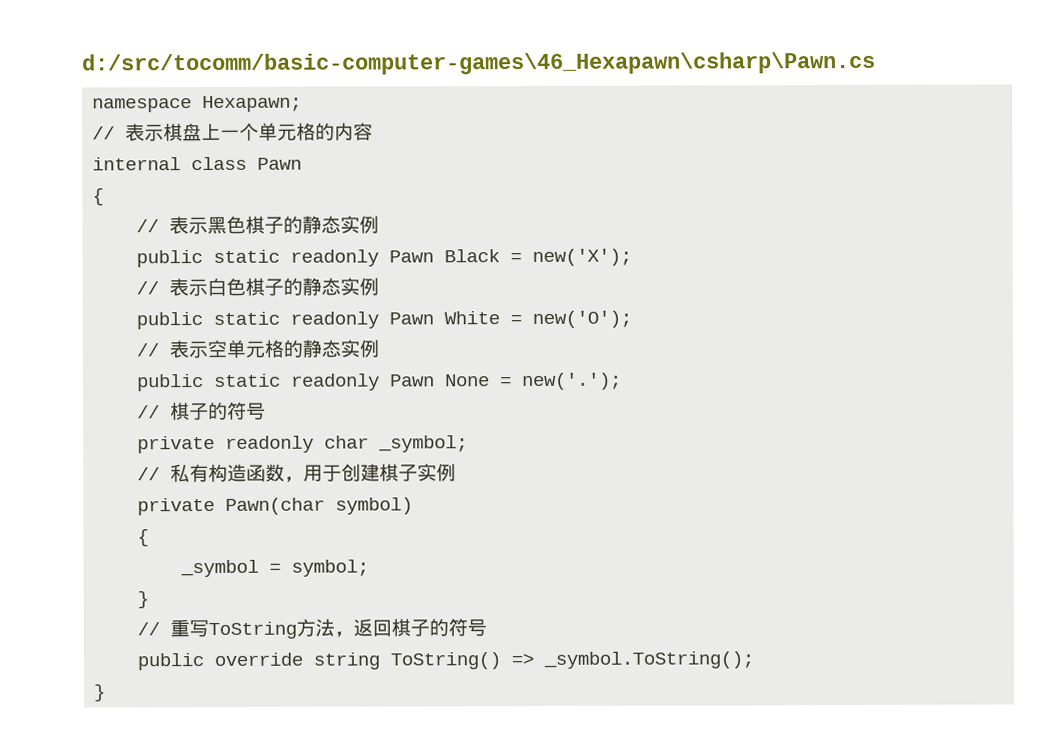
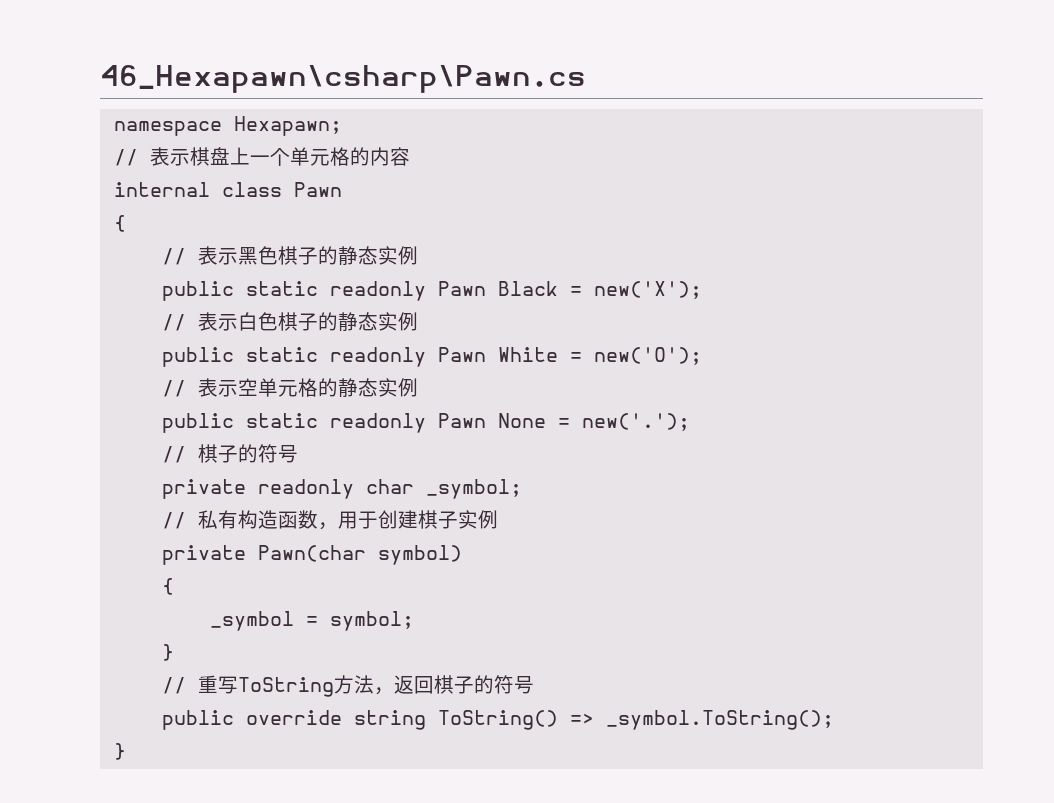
[82,51,876,76] d:/src/tocomm/basic-computer-games\46_Hexapawn\csharp\Pawn.cs -> [100,64,586,93] 46_Hexapawn\csharp\Pawn.cs

